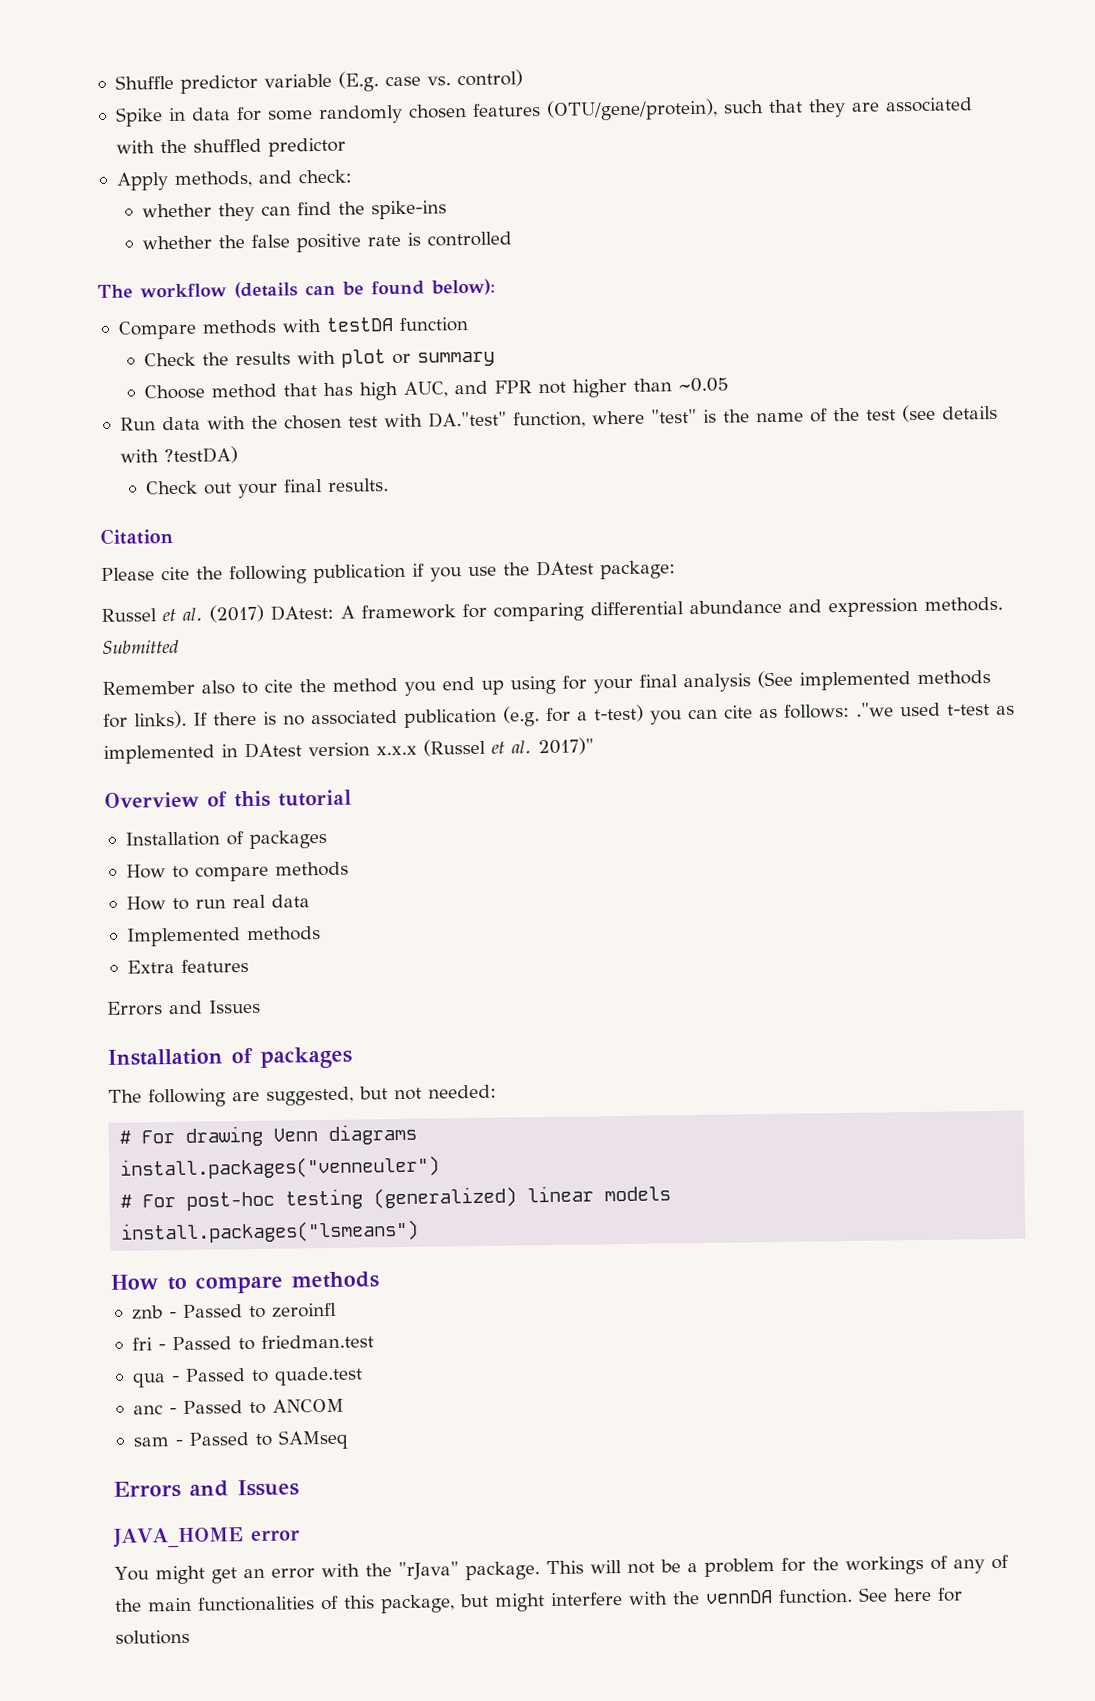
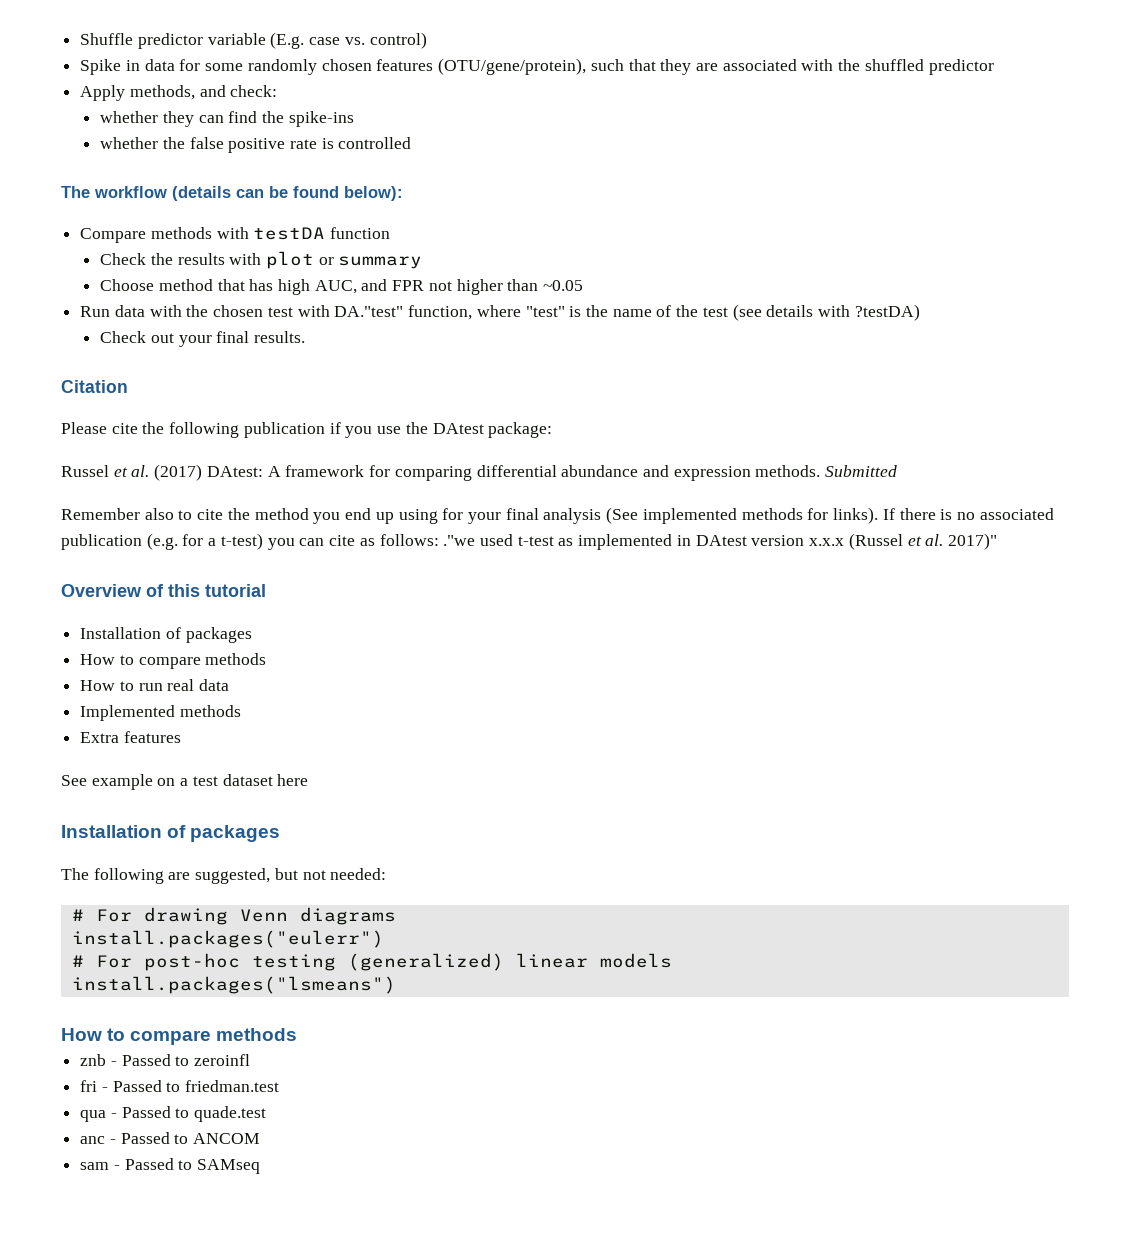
[106,999,261,1016] Errors and Issues -> [61,774,309,790] See example on a test dataset here
[120,1155,441,1180] install.packages("venneuler") -> [71,930,384,948] install.packages("eulerr")
[113,1479,299,1498] [113,1527,300,1548] [114,1554,1009,1585] [115,1587,963,1614] [115,1629,190,1645] // Errors and Issues // JAVA_HOME error // You might get an error with the "rJava" package. This will not be a problem for the workings of any of the main functionalities of this package, but might interfere with the vennDA function. See here for solutions -> (261, 1166) none

